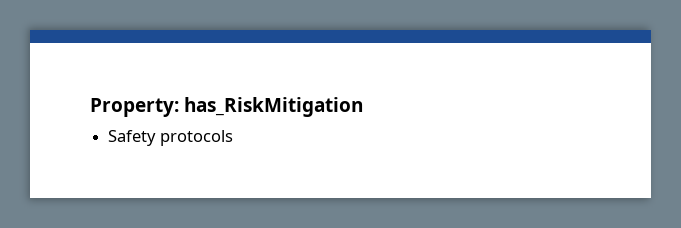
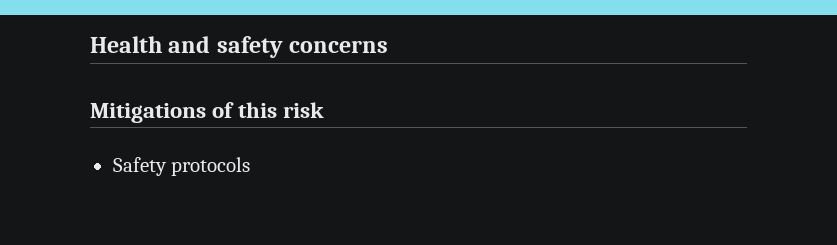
[90,97,364,117] Property: has_RiskMitigation -> [90,36,389,58] [90,102,325,123] Health and safety concerns // Mitigations of this risk

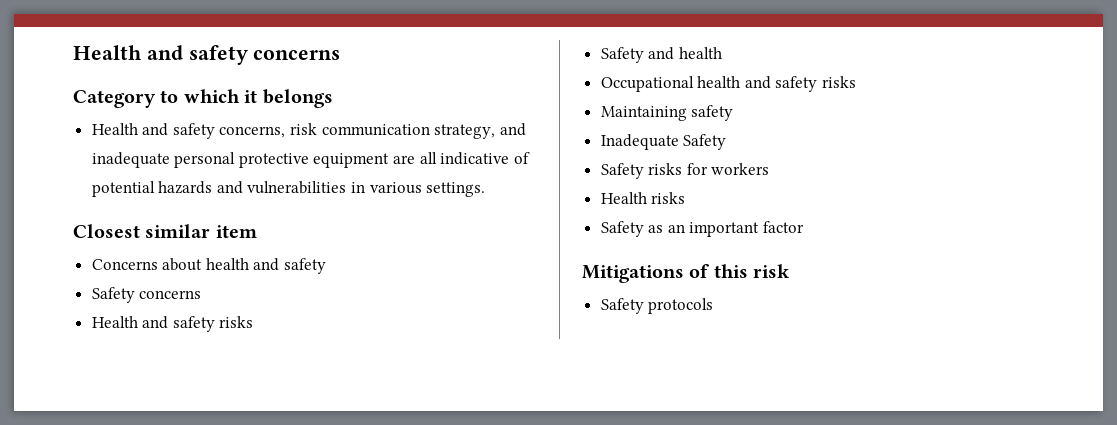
(389, 46) none -> [73,89,333,108] [91,123,526,139] [91,152,530,168] [91,181,486,197] [73,224,257,238] [91,258,327,274] [91,287,202,303] [91,316,254,332] [600,47,722,63] [600,76,857,92] [600,105,734,121] [600,134,727,150] [600,163,770,179] [600,192,686,204] [600,221,805,237] // Category to which it belongs // Health and safety concerns, risk communication strategy, and inadequate personal protective equipment are all indicative of potential hazards and vulnerabilities in various settings. // Closest similar item // Concerns about health and safety // Safety concerns // Health and safety risks // Safety and health // Occupational health and safety risks // Maintaining safety // Inadequate Safety // Safety risks for workers // Health risks // Safety as an important factor

